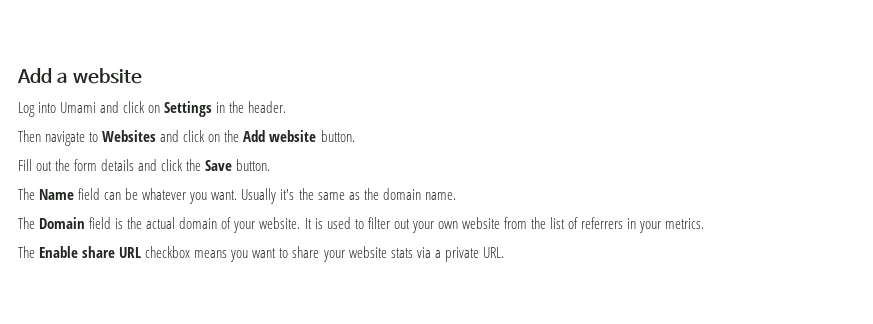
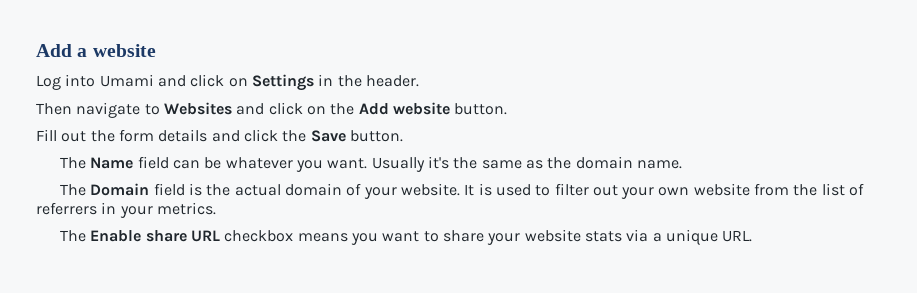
[444,247,479,262] private -> [665,229,718,245] unique

